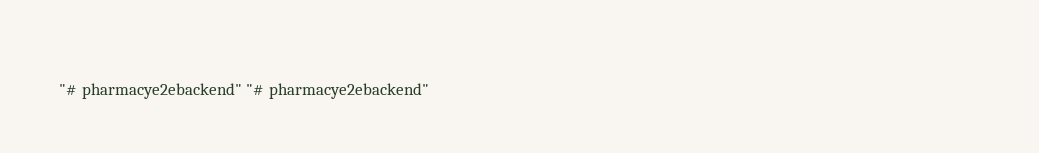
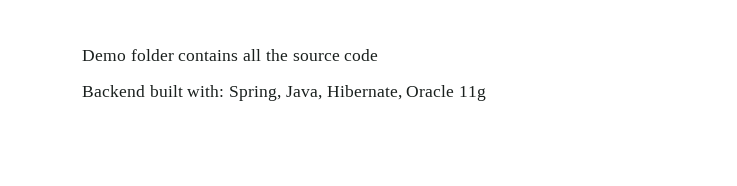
[59,83,429,99] "# pharmacye2ebackend" "# pharmacye2ebackend" -> [82,49,379,61] [82,85,487,101] Demo folder contains all the source code // Backend built with: Spring, Java, Hibernate, Oracle 11g

